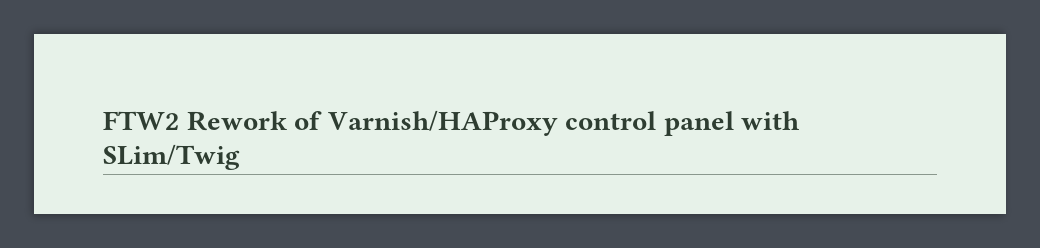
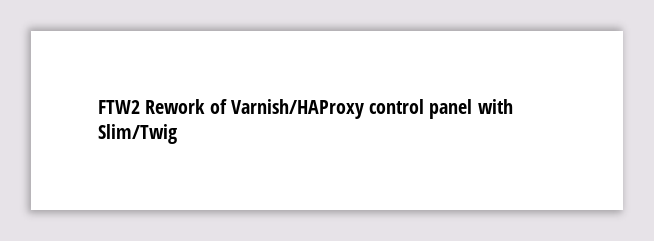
[103,144,240,170] SLim/Twig -> [98,124,177,144] Slim/Twig

